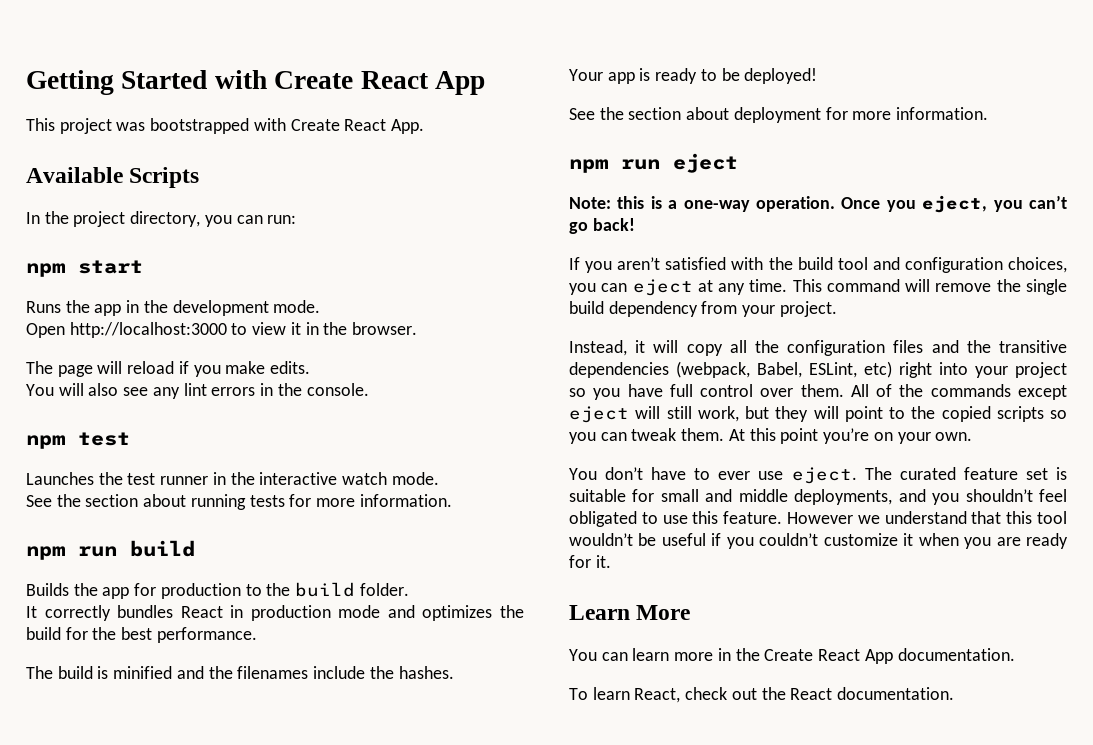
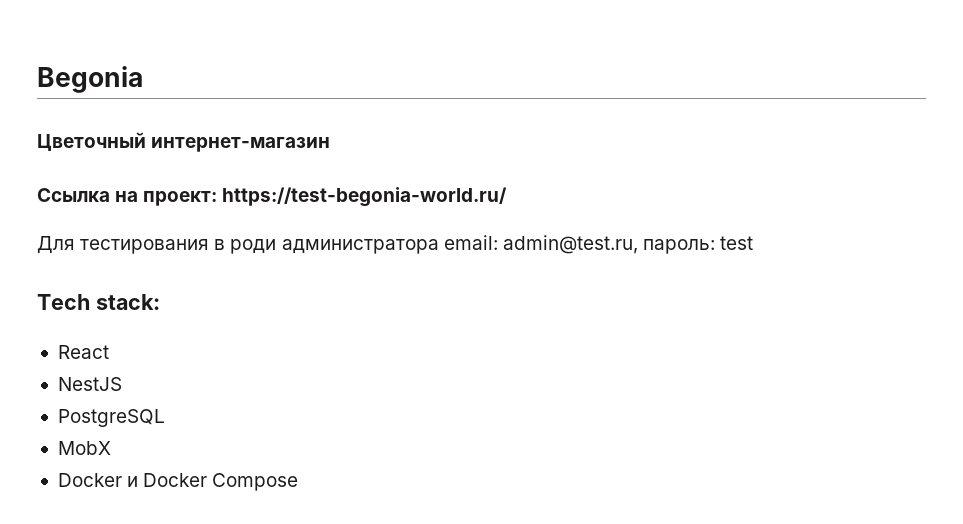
[26,70,486,95] [26,118,425,134] [26,167,200,188] [26,211,297,227] [26,260,143,277] [26,300,321,316] [26,322,418,338] [26,361,311,377] [26,383,369,399] [26,432,130,449] [26,472,439,485] [26,494,452,510] [26,540,195,560] [26,582,409,599] [26,605,524,621] [26,627,257,643] [26,666,454,679] [569,68,818,84] [569,107,989,123] [569,153,738,173] [569,195,1067,213] [569,218,635,234] [569,257,1067,273] [569,279,1067,296] [569,301,837,317] [569,340,1067,356] [569,361,1067,378] [569,384,1067,400] [569,406,1067,423] [569,428,973,444] [569,467,1067,484] [569,489,1067,505] [569,511,1067,527] [569,533,1068,549] [569,555,611,568] [569,605,691,620] [569,648,1015,664] [569,687,955,703] Getting Started with Create React App // This project was bootstrapped with Create React App. // Available Scripts // In the project directory, you can run: // npm start // Runs the app in the development mode. // Open http://localhost:3000 to view it in the browser. // The page will reload if you make edits. // You will also see any lint errors in the console. // npm test // Launches the test runner in the interactive watch mode. // See the section about running tests for more information. // npm run build // Builds the app for production to the build folder. // It correctly bundles React in production mode and optimizes the build for the best performance. // The build is minified and the filenames include the hashes. // Your app is ready to be deployed! // See the section about deployment for more information. // npm run eject // Note: this is a one-way operation. Once you eject, you can’t go back! // If you aren’t satisfied with the build tool and configuration choices, you can eject at any time. This command will remove the single build dependency from your project. // Instead, it will copy all the configuration files and the transitive dependencies (webpack, Babel, ESLint, etc) right into your project so you have full control over them. All of the commands except eject will still work, but they will point to the copied scripts so you can tweak them. At this point you’re on your own. // You don’t have to ever use eject. The curated feature set is suitable for small and middle deployments, and you shouldn’t feel obligated to use this feature. However we understand that this tool wouldn’t be useful if you couldn’t customize it when you are ready for it. // Learn More // You can learn more in the Create React App documentation. // To learn React, check out the React documentation. -> [37,66,143,93] [37,132,331,152] [37,187,508,207] [37,235,754,254] [37,294,160,310] [57,345,109,359] [57,377,122,391] [57,409,165,427] [57,441,111,455] [57,473,299,491] Begonia // Цветочный интернет-магазин // Ссылка на проект: https://test-begonia-world.ru/ // Для тестирования в роди администратора email: admin@test.ru, пароль: test // Tech stack: // React // NestJS // PostgreSQL // MobX // Docker и Docker Compose

